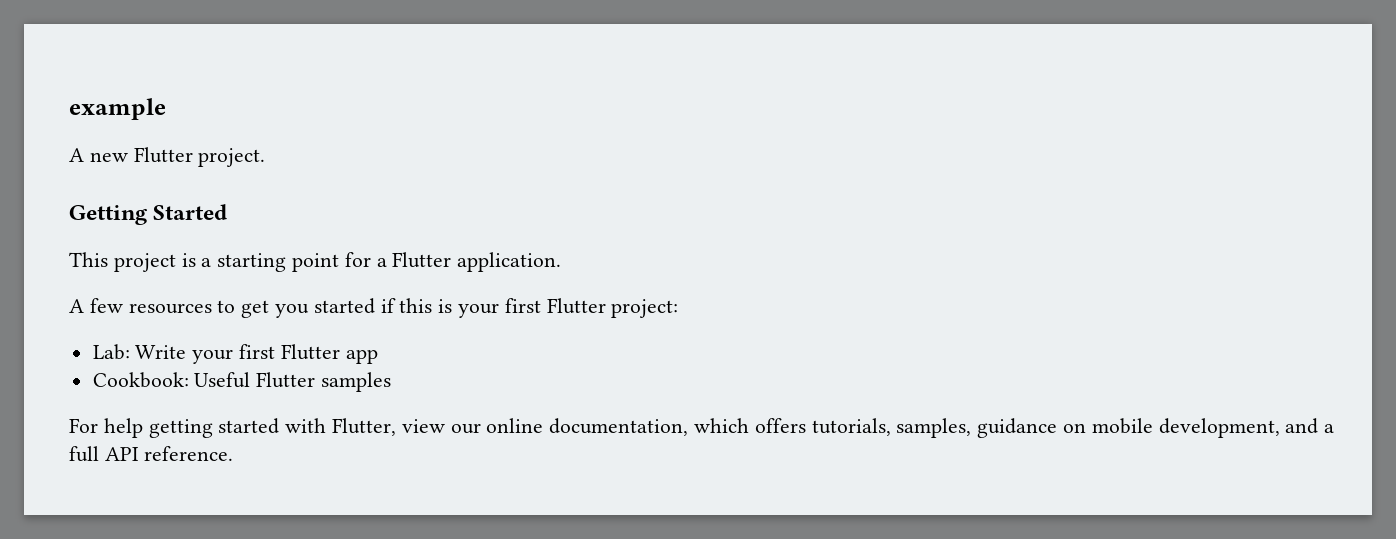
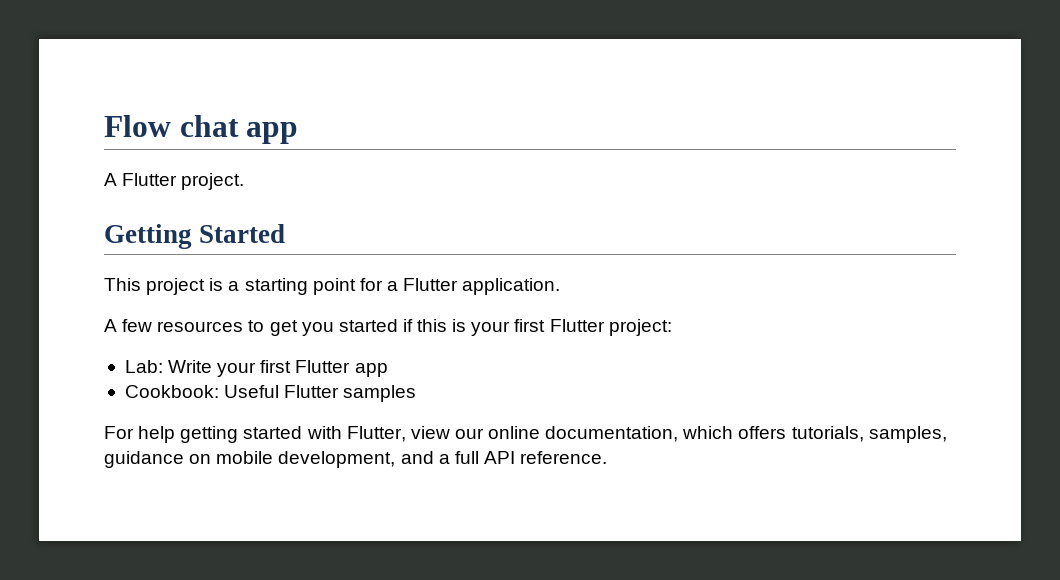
[69,98,166,120] [69,148,128,162] example // A new -> [104,115,299,144] [104,173,117,186] Flow chat app // A

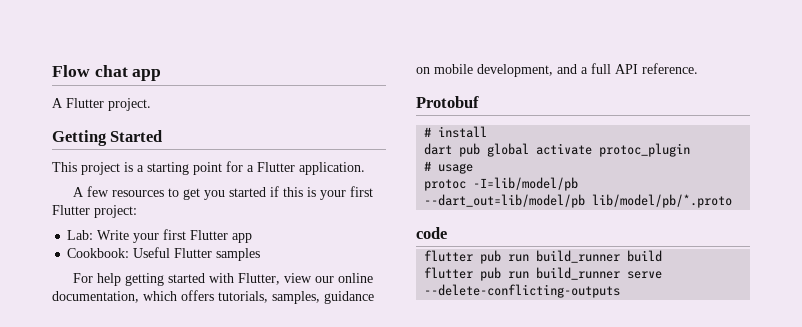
(608, 457) none -> [416,96,479,108] [424,126,488,138] [424,143,691,157] [424,161,474,174] [424,177,579,191] [424,194,733,208] [416,227,447,239] [424,250,663,264] [424,267,663,281] [424,284,621,298] // Protobuf // # install // dart pub global activate protoc_plugin // # usage // protoc -I=lib/model/pb --dart_out=lib/model/pb lib/model/pb/*.proto // code // flutter pub run build_runner build // flutter pub run build_runner serve --delete-conflicting-outputs

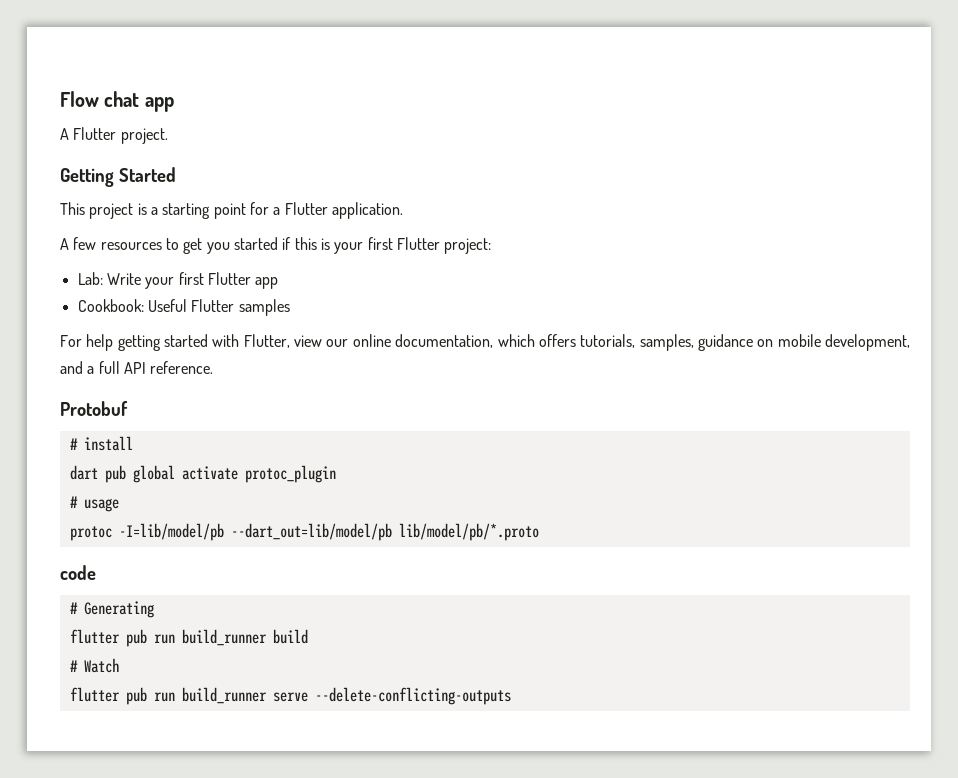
(447, 233) none -> [69,601,154,618] // # Generating
(663, 256) none -> [69,658,119,673] // # Watch

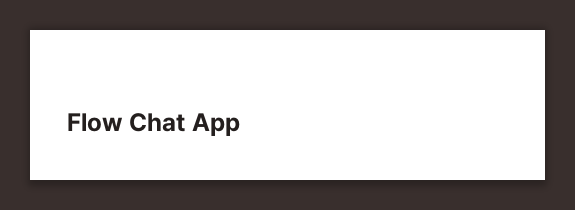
[104,91,174,112] [60,127,168,144] [60,167,176,187] [60,202,403,219] [60,237,492,254] [77,272,279,289] [77,299,290,316] [60,334,911,351] [60,361,214,374] [60,401,128,416] [69,436,133,451] [69,465,336,483] [69,496,119,512] [69,523,539,541] [60,565,96,580] [69,601,154,618] [69,629,308,647] [69,658,119,673] [69,687,511,705] chat app // A Flutter project. // Getting Started // This project is a starting point for a Flutter application. // A few resources to get you started if this is your first Flutter project: // Lab: Write your first Flutter app // Cookbook: Useful Flutter samples // For help getting started with Flutter, view our online documentation, which offers tutorials, samples, guidance on mobile development, and a full API reference. // Protobuf // # install // dart pub global activate protoc_plugin // # usage // protoc -I=lib/model/pb --dart_out=lib/model/pb lib/model/pb/*.proto // code // # Generating // flutter pub run build_runner build // # Watch // flutter pub run build_runner serve --delete-conflicting-outputs -> [128,113,240,136] Chat App

